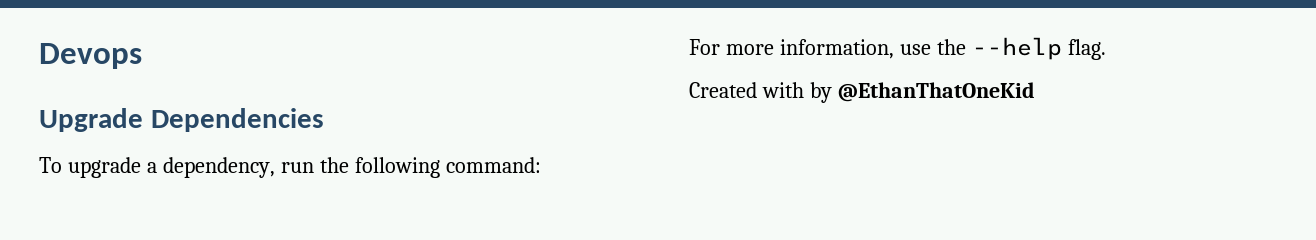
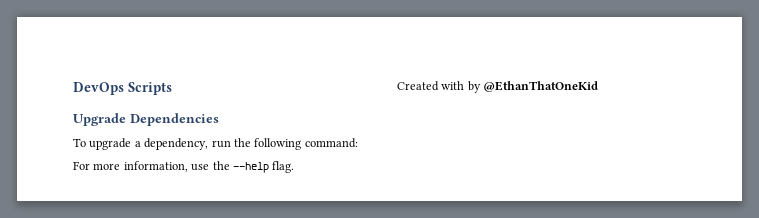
[39,43,142,69] Devops -> [73,82,172,95] DevOps Scripts

